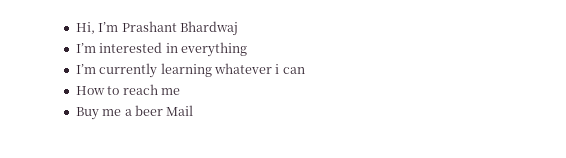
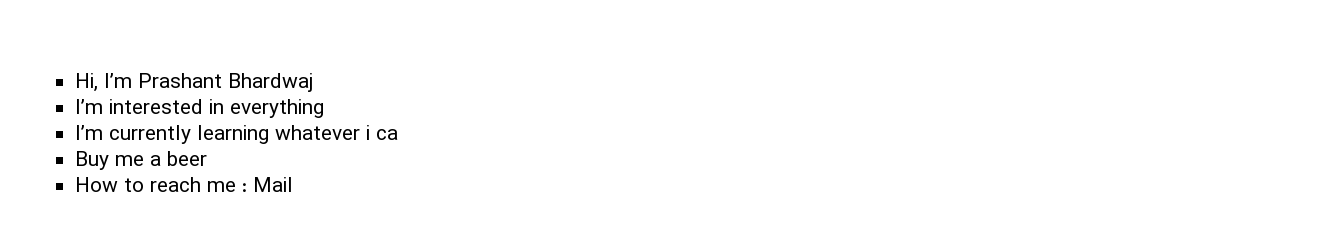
[282,67,305,74] can -> [376,129,399,140] [75,151,208,170] ca // Buy me a beer
[75,105,163,120] // Buy me a beer -> [242,183,248,192] :

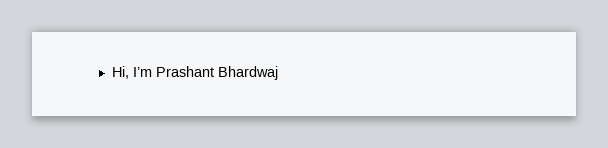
[75,99,325,118] [75,125,399,144] [75,151,208,170] [75,177,294,192] // I’m interested in everything // I’m currently learning whatever i ca // Buy me a beer // How to reach me : Mail -> (278, 73) none

